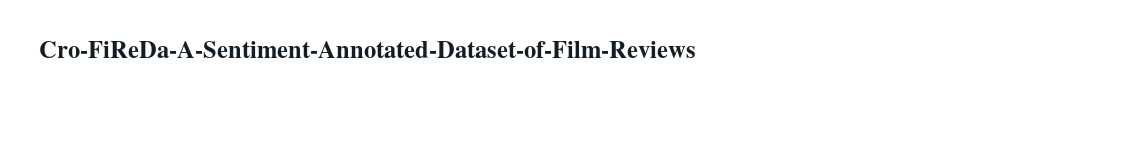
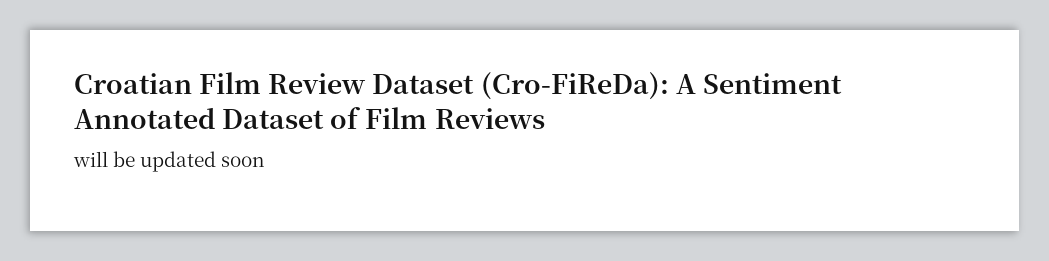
[39,41,696,58] Cro-FiReDa-A-Sentiment-Annotated-Dataset-of-Film-Reviews -> [74,72,842,100] [74,107,545,129] [73,151,266,172] Croatian Film Review Dataset (Cro-FiReDa): A Sentiment Annotated Dataset of Film Reviews // will be updated soon

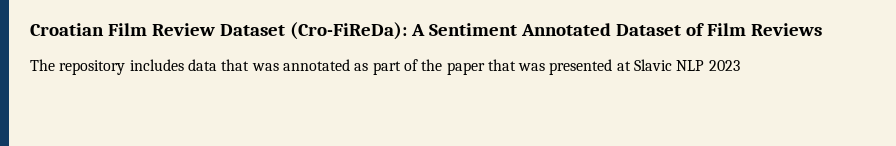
[73,151,266,172] will be updated soon -> [30,59,740,75] The repository includes data that was annotated as part of the paper that was presented at Slavic NLP 2023

